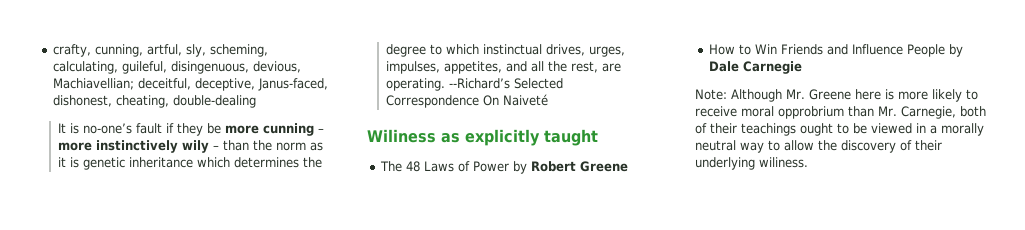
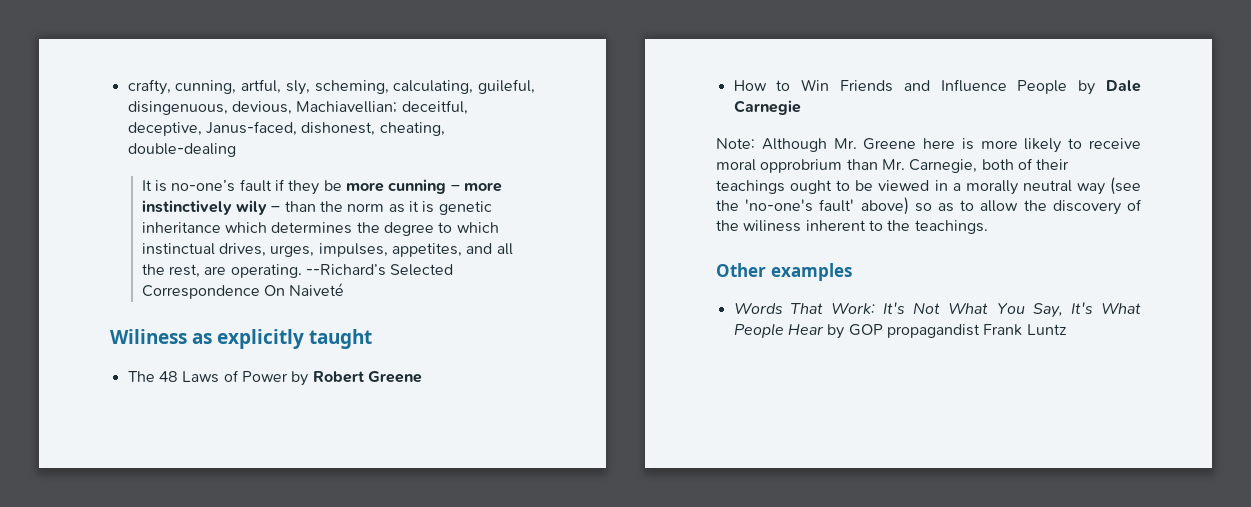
(764, 147) none -> [1110,177,1141,195] [716,197,954,215] (see the 'no-one's fault' above) so as
[915,140,942,151] [695,157,808,170] their underlying wiliness. -> [716,220,988,234] [716,263,852,281] [733,302,1141,318] [733,323,1067,339] the wiliness inherent to the teachings. // Other examples // Words That Work: It's Not What You Say, It's What People Hear by GOP propagandist Frank Luntz

